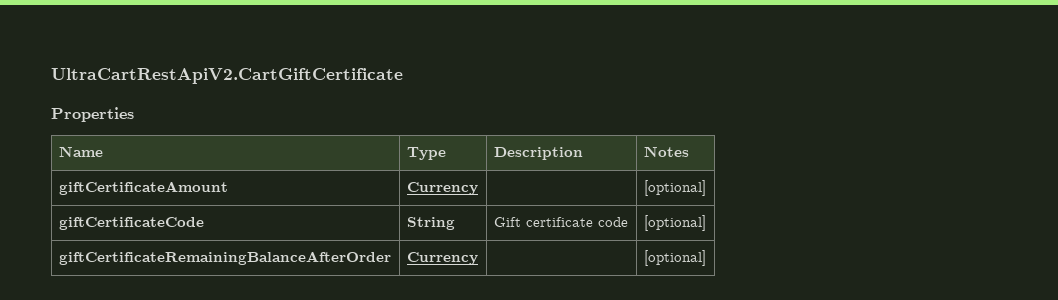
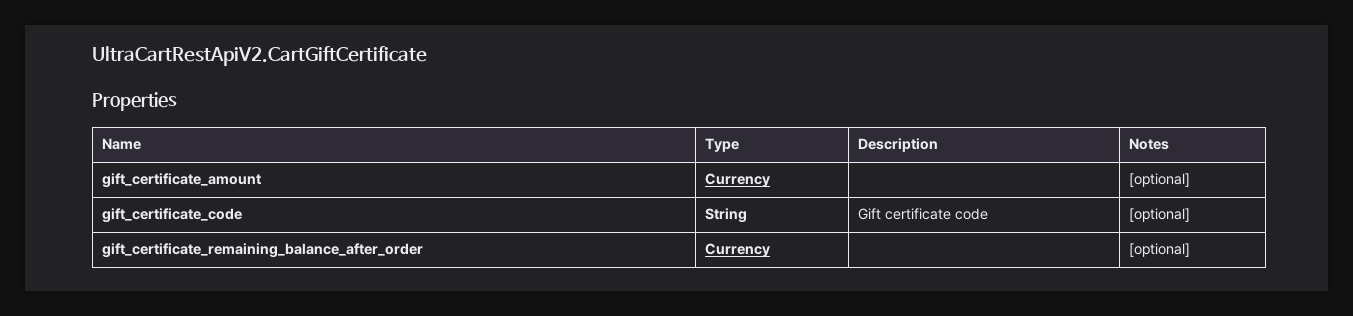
[58,181,228,195] giftCertificateAmount -> [102,173,262,188] gift_certificate_amount
[58,217,204,230] giftCertificateCode -> [102,208,243,223] gift_certificate_code
[58,251,391,265] giftCertificateRemainingBalanceAfterOrder -> [102,243,424,258] gift_certificate_remaining_balance_after_order

